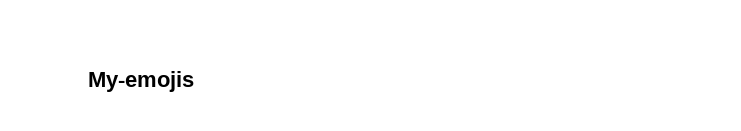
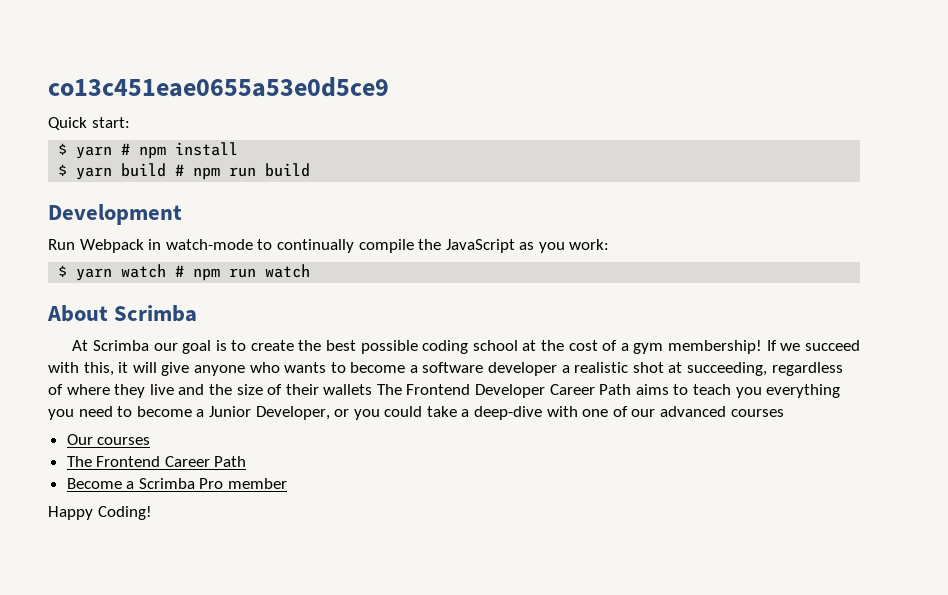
[88,71,194,92] My-emojis -> [48,77,389,97] [48,117,130,130] [58,142,239,159] [58,163,311,180] [48,204,182,225] [48,239,610,253] [58,264,311,281] [47,305,198,322] [72,340,860,354] [48,362,843,376] [48,384,841,398] [48,406,784,420] [66,434,151,445] [66,456,247,467] [66,478,288,489] [48,506,152,520] co13c451eae0655a53e0d5ce9 // Quick start: // $ yarn # npm install // $ yarn build # npm run build // Development // Run Webpack in watch-mode to continually compile the JavaScript as you work: // $ yarn watch # npm run watch // About Scrimba // At Scrimba our goal is to create the best possible coding school at the cost of a gym membership! If we succeed with this, it will give anyone who wants to become a software developer a realistic shot at succeeding, regardless of where they live and the size of their wallets The Frontend Developer Career Path aims to teach you everything you need to become a Junior Developer, or you could take a deep-dive with one of our advanced courses // Our courses // The Frontend Career Path // Become a Scrimba Pro member // Happy Coding!

